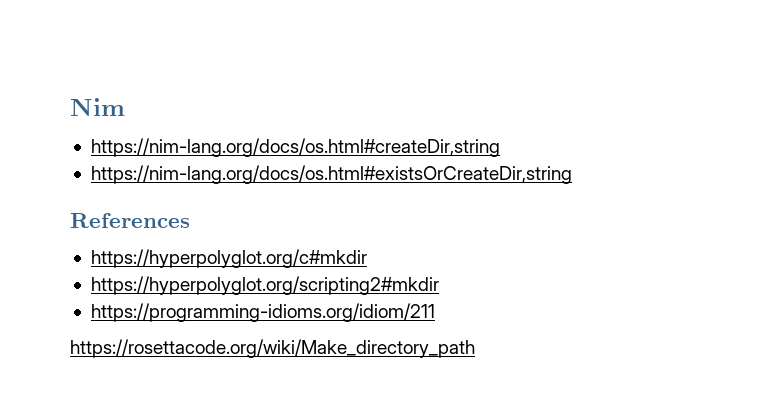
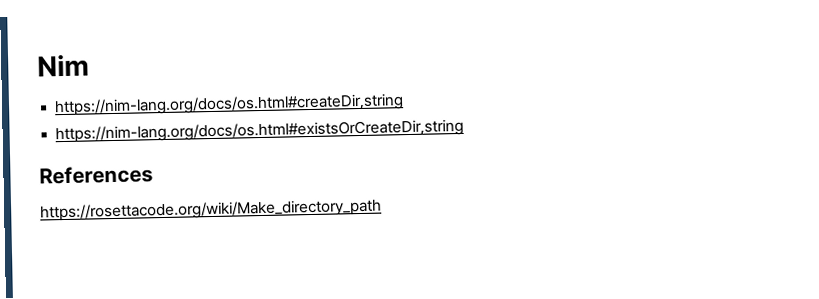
[90,249,367,268] [90,276,439,295] [90,303,435,322] // https://hyperpolyglot.org/c#mkdir // https://hyperpolyglot.org/scripting2#mkdir // https://programming-idioms.org/idiom/211 -> (153, 175) none

